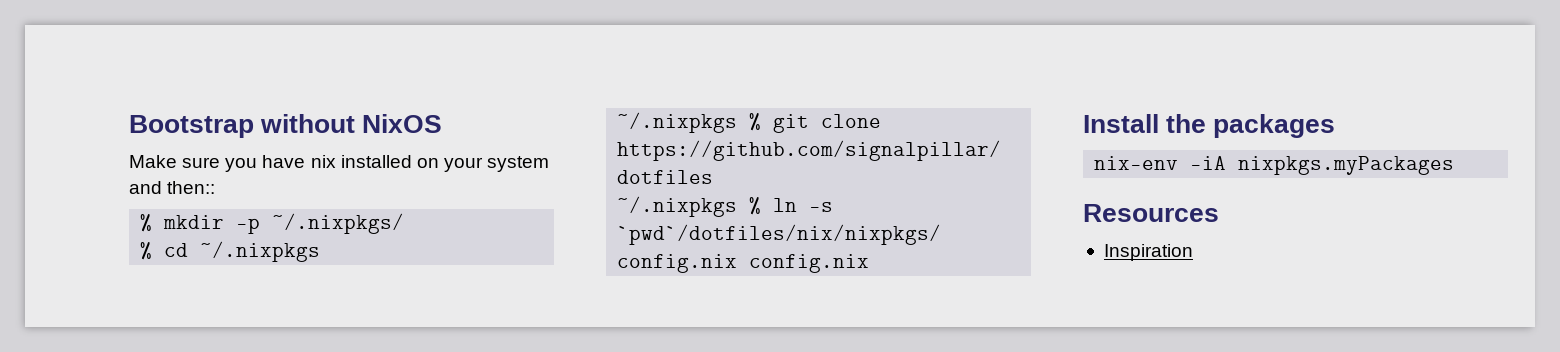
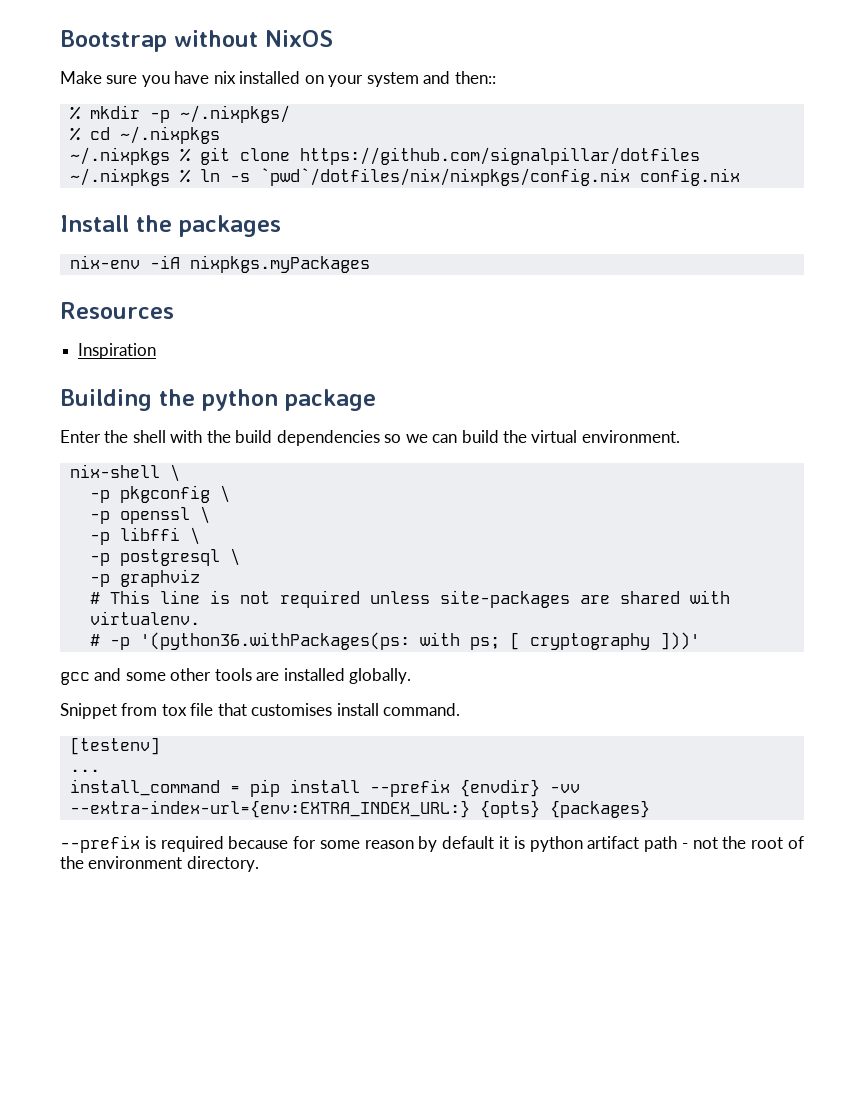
(1193, 252) none -> [60,389,376,411] [60,430,680,446] [69,464,180,482] [89,485,230,503] [89,506,210,524] [89,527,200,545] [89,548,240,566] [89,569,200,587] [89,590,730,608] [89,611,200,625] [89,632,700,650] [60,668,412,685] [60,703,461,719] [69,737,160,755] [69,769,100,772] [69,779,580,797] [69,800,650,818] [60,835,805,853] [60,856,259,872] // Building the python package // Enter the shell with the build dependencies so we can build the virtual environment. // nix-shell \ // -p pkgconfig \ // -p openssl \ // -p libffi \ // -p postgresql \ // -p graphviz // # This line is not required unless site-packages are shared with virtualenv. // # -p '(python36.withPackages(ps: with ps; [ cryptography ]))' // gcc and some other tools are installed globally. // Snippet from tox file that customises install command. // [testenv] // ... // install_command = pip install --prefix {envdir} -vv --extra-index-url={env:EXTRA_INDEX_URL:} {opts} {packages} // --prefix is required because for some reason by default it is python artifact path - not the root of the environment directory.

